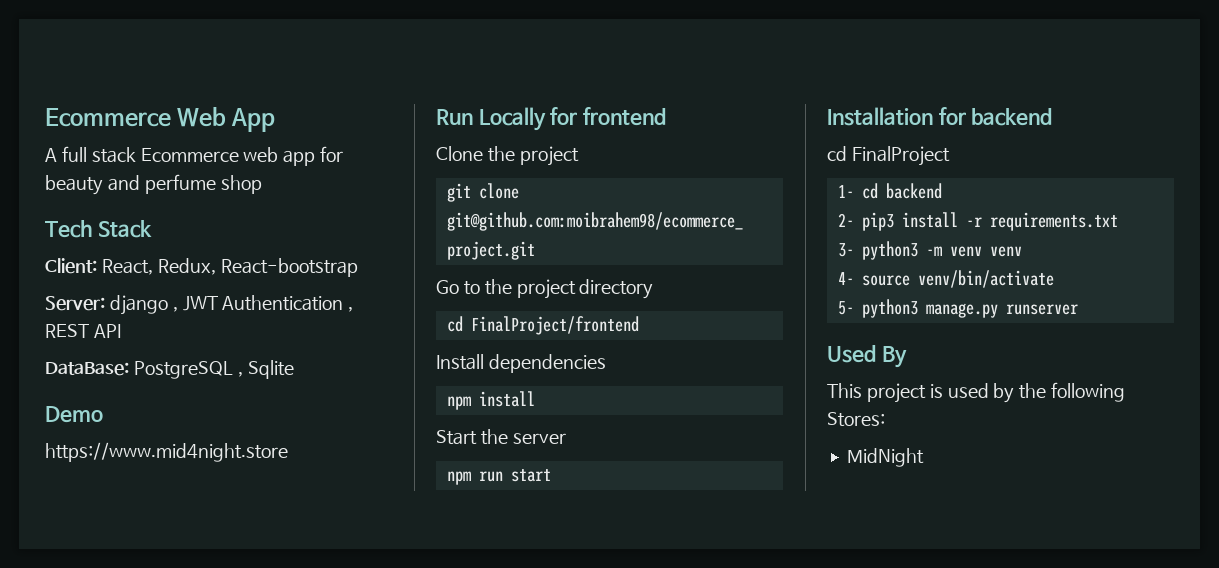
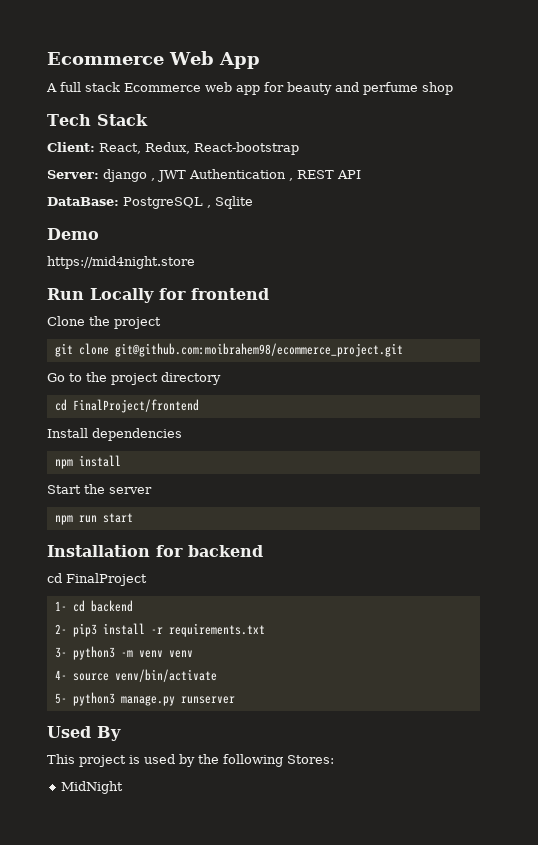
[45,442,288,462] https://www.mid4night.store -> [47,256,195,269] https://mid4night.store

